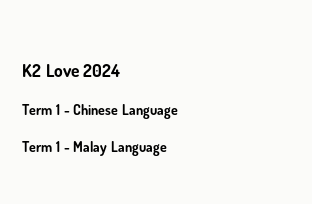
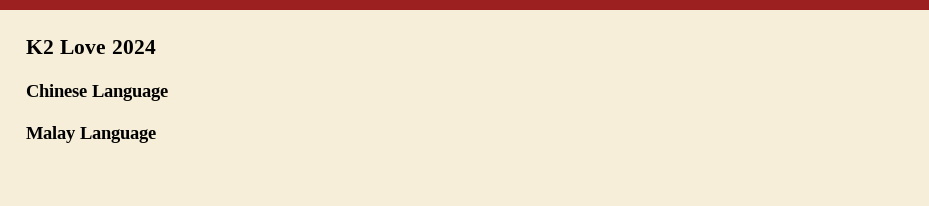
[22,104,70,115] Term 1 - -> (156, 47) none
[22,141,70,152] Term 1 - -> (168, 93) none

